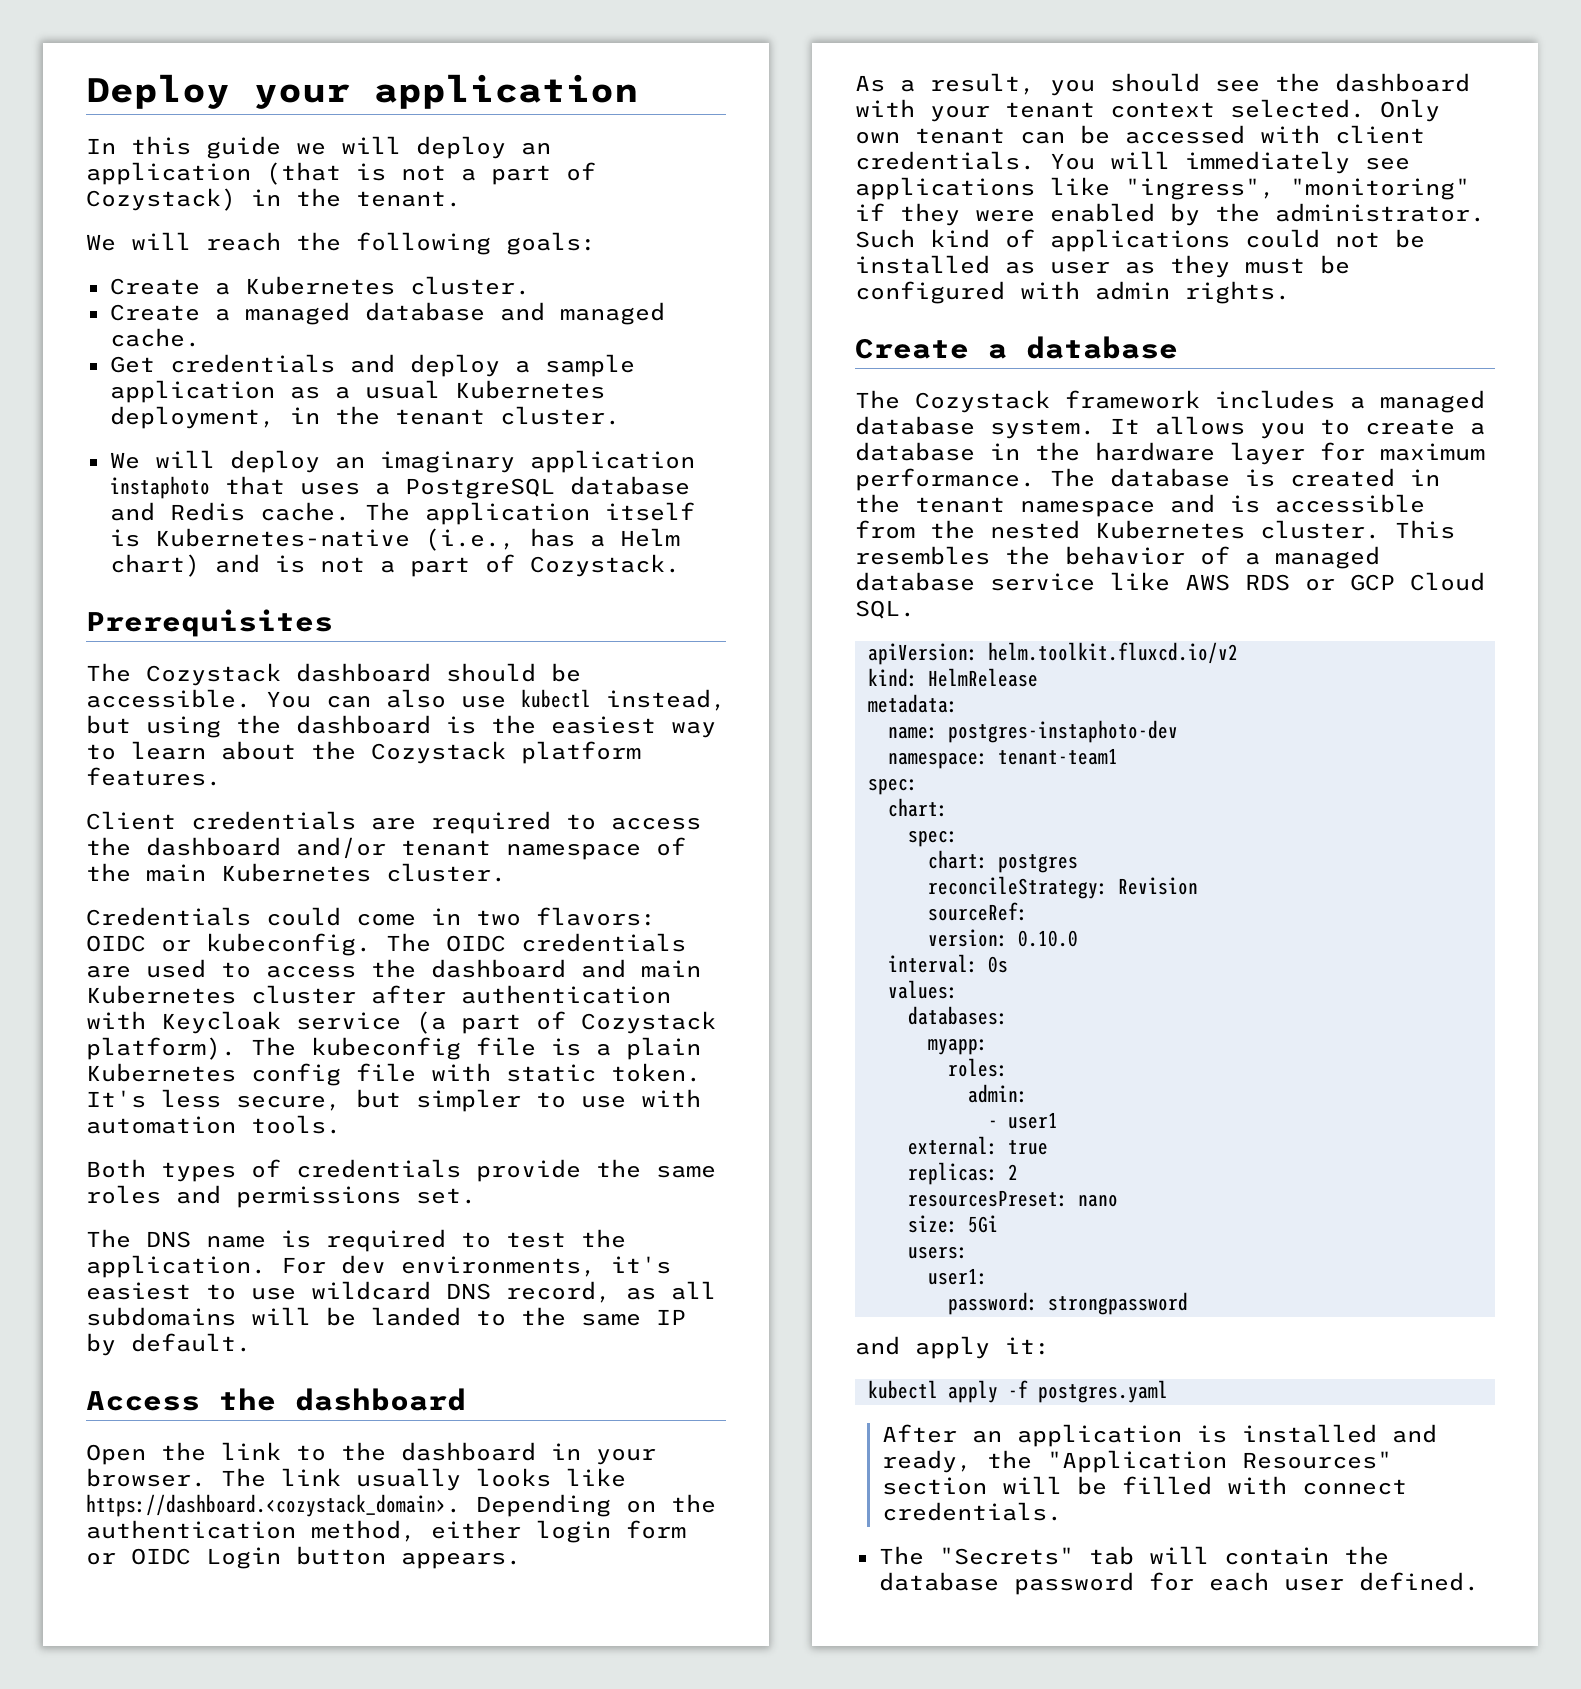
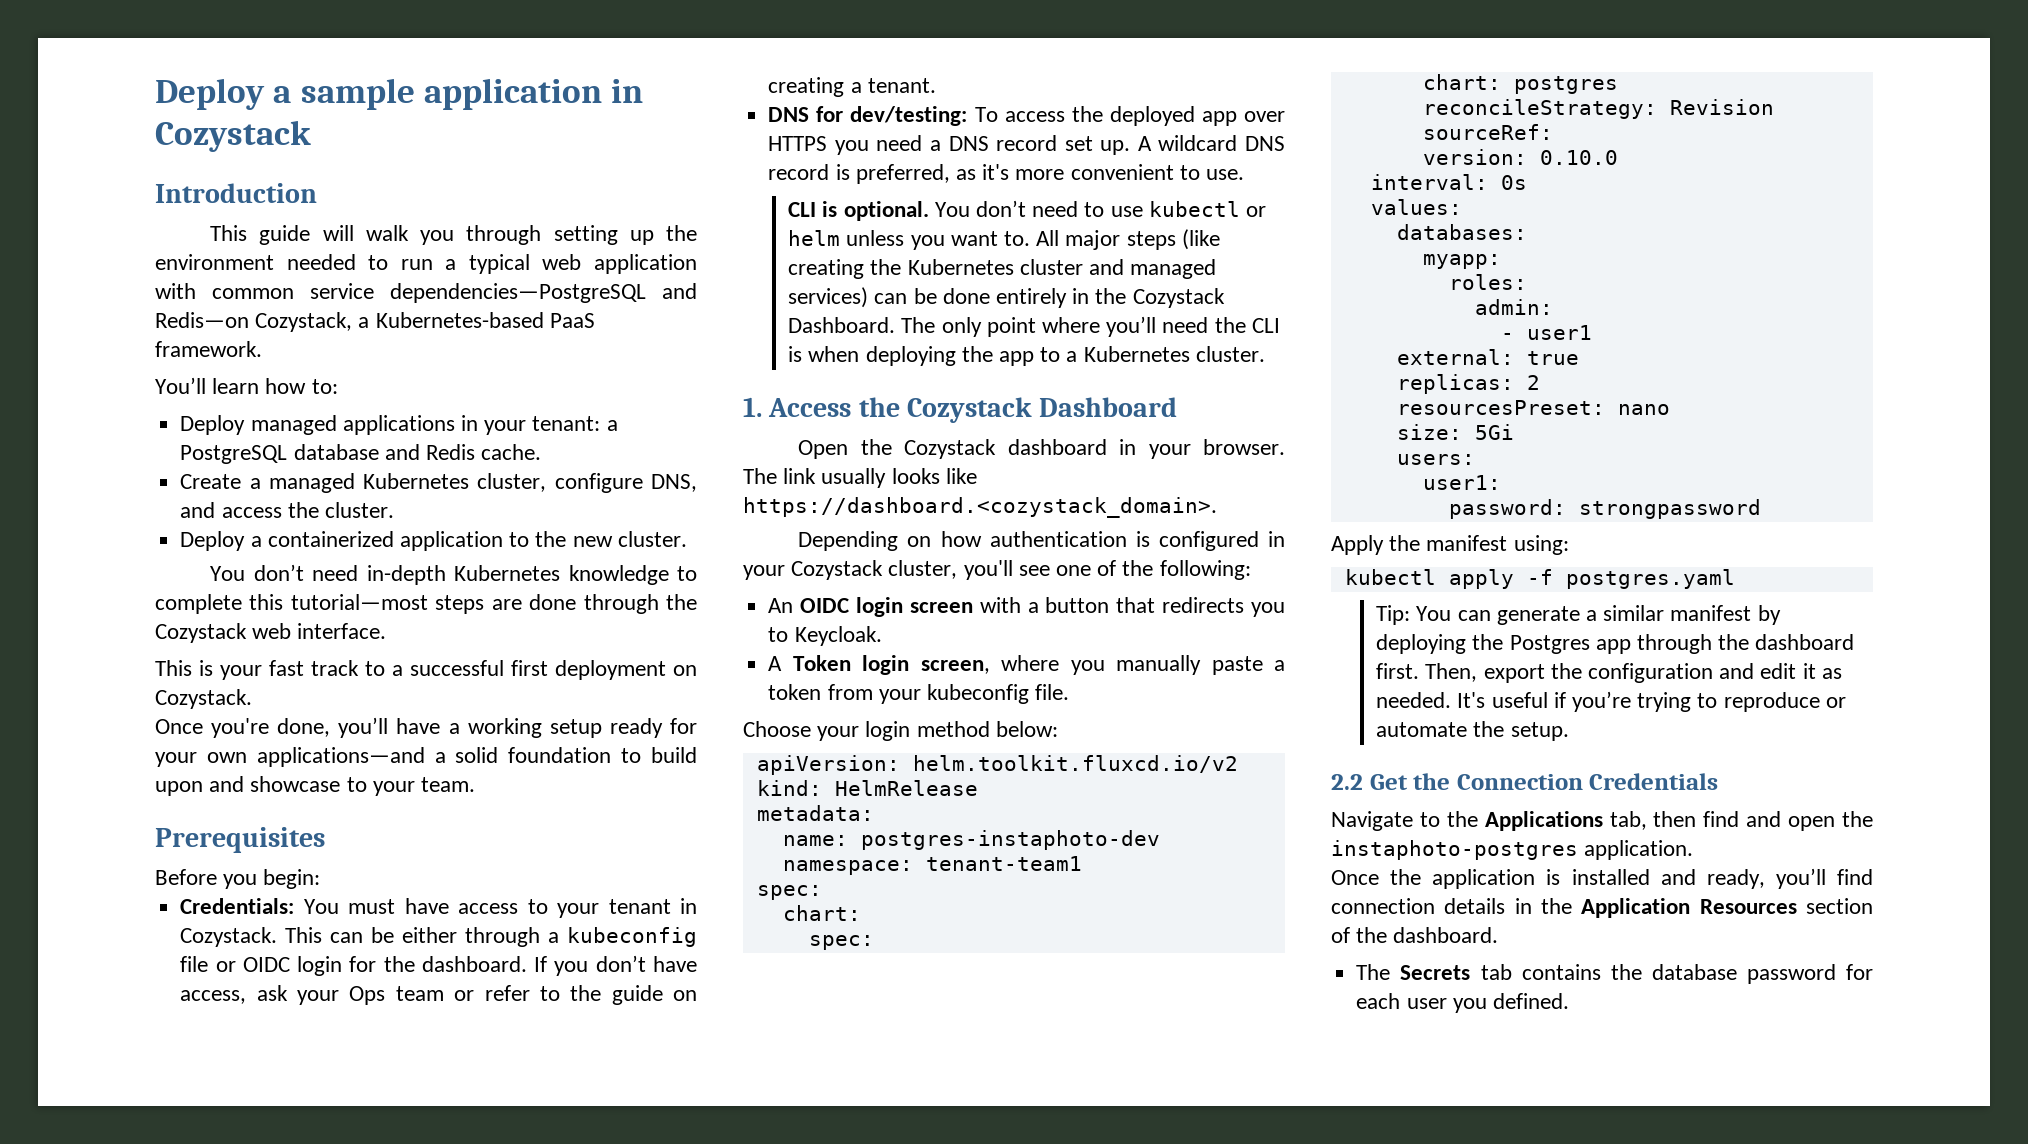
[86,74,638,109] [86,136,551,159] [86,162,596,185] [86,188,461,211] [86,232,596,255] [109,276,530,295] [109,302,665,325] [109,328,200,347] [109,354,635,377] [109,380,605,403] [109,406,620,429] [109,450,695,473] [109,476,360,499] Deploy your application // In this guide we will deploy an application (that is not a part of Cozystack) in the tenant. // We will reach the following goals: // Create a Kubernetes cluster. // Create a managed database and managed cache. // Get credentials and deploy a sample application as a usual Kubernetes deployment, in the tenant cluster. // We will deploy an imaginary application instaphoto that uses -> [155,78,644,110] [155,120,311,152] [155,183,317,203] [210,225,697,245] [155,254,697,274] [155,283,697,303] [155,312,595,332] [155,341,262,357] [155,377,338,394] [180,415,601,435] Deploy a sample application in Cozystack // Introduction // This guide will walk you through setting up the environment needed to run a typical web application with common service dependencies—PostgreSQL and Redis—on Cozystack, a Kubernetes-based PaaS framework. // You’ll learn how to: // Deploy managed applications in your tenant:
[364,502,695,525] [109,528,680,551] [109,554,680,577] [86,609,333,637] [86,663,581,686] [86,689,726,711] [86,715,716,738] [86,741,641,764] [86,767,221,786] [86,811,701,834] [86,837,686,860] [86,863,506,882] [86,907,656,926] [86,933,686,956] [86,959,701,978] [86,985,671,1004] [86,1011,716,1034] [86,1037,701,1060] [86,1063,701,1086] [86,1089,701,1112] [86,1115,341,1134] [86,1159,716,1182] [86,1185,476,1208] [86,1229,626,1252] [86,1255,671,1278] [86,1281,716,1303] [86,1307,686,1326] [86,1333,251,1356] [86,1388,466,1411] The application itself is Kubernetes-native (i.e., has a Helm chart) and is not a part of Cozystack. // Prerequisites // The Cozystack dashboard should be accessible. You can also use kubectl instead, but using the dashboard is the easiest way to learn about the Cozystack platform features. // Client credentials are required to access the dashboard and/or tenant namespace of the main Kubernetes cluster. // Credentials could come in two flavors: OIDC or kubeconfig. The OIDC credentials are used to access the dashboard and main Kubernetes cluster after authentication with Keycloak service (a part of Cozystack platform). The kubeconfig file is a plain Kubernetes config file with static token. It's less secure, but simpler to use with automation tools. // Both types of credentials provide the same roles and permissions set. // The DNS name is required to test the application. For dev environments, it's easiest to use wildcard DNS record, as all subdomains will be landed to the same IP by default. // Access the dashboard -> [180,473,697,493] [180,502,394,518] [180,531,687,551] [210,564,697,585] [155,594,698,614] [155,623,387,643] [155,660,697,680] [155,689,252,709] [155,717,697,738] [155,747,697,767] [155,776,476,796] [155,827,325,853] [155,869,321,889] [180,898,697,918] [180,927,697,947] [180,955,697,976] [180,985,697,1005] [768,77,936,97] [768,106,1285,126] [768,135,1285,155] [768,164,1244,184] [788,200,1267,221] [788,229,1220,250] [788,259,1217,279] [788,287,1225,308] [788,316,1280,337] [788,346,1265,366] [743,397,1177,423] // Create a managed Kubernetes cluster, configure DNS, and access the cluster. // Deploy a containerized application to the new cluster. // You don’t need in-depth Kubernetes knowledge to complete this tutorial—most steps are done through the Cozystack web interface. // This is your fast track to a successful first deployment on Cozystack. // Once you're done, you’ll have a working setup ready for your own applications—and a solid foundation to build upon and showcase to your team. // Prerequisites // Before you begin: // Credentials: You must have access to your tenant in Cozystack. This can be either through a kubeconfig file or OIDC login for the dashboard. If you don’t have access, ask your Ops team or refer to the guide on creating a tenant. // DNS for dev/testing: To access the deployed app over HTTPS you need a DNS record set up. A wildcard DNS record is preferred, as it's more convenient to use. // CLI is optional. You don’t need to use kubectl or helm unless you want to. All major steps (like creating the Kubernetes cluster and managed services) can be done entirely in the Cozystack Dashboard. The only point where you’ll need the CLI is when deploying the app to a Kubernetes cluster. // 1. Access the Cozystack Dashboard
[221,1442,386,1461] link to the -> [904,439,997,459] Cozystack
(461, 1505) none -> (1217, 507) //
[671,1494,716,1513] [86,1520,686,1543] [86,1546,521,1569] [855,73,1470,96] [855,99,1440,122] [855,125,1425,144] [855,151,1410,174] [855,177,1470,200] [855,203,1485,226] [855,229,1425,252] [855,255,1350,278] [855,281,1290,304] [855,336,1178,359] [855,390,1485,413] [855,416,1485,439] [855,442,1485,465] [855,468,1440,491] [855,494,1425,517] [855,520,1455,539] [855,546,1380,569] [855,572,1485,591] [855,600,915,619] the authentication method, either login form or OIDC Login button appears. // As a result, you should see the dashboard with your tenant context selected. Only own tenant can be accessed with client credentials. You will immediately see applications like "ingress", "monitoring" if they were enabled by the administrator. Such kind of applications could not be installed as user as they must be configured with admin rights. // Create a database // The Cozystack framework includes a managed database system. It allows you to create a database in the hardware layer for maximum performance. The database is created in the tenant namespace and is accessible from the nested Kubernetes cluster. This resembles the behavior of a managed database service like AWS RDS or GCP Cloud SQL. -> [940,531,1285,551] [743,560,1251,580] [768,597,1285,617] [768,626,882,646] [768,655,1285,675] [768,684,1070,704] [743,721,1058,741] how authentication is configured in your Cozystack cluster, you'll see one of the following: // An OIDC login screen with a button that redirects you to Keycloak. // A Token login screen, where you manually paste a token from your kubeconfig file. // Choose your login method below:
[855,1336,1050,1359] and apply it: -> [1331,535,1569,555] Apply the manifest using:
[882,1424,1003,1443] After an -> [1376,605,1781,625] [1376,634,1855,654] [1376,663,1842,683] [1376,691,1846,712] [1376,721,1569,741] [1331,773,1719,790] [1331,811,1873,831] [1331,840,1694,860] [1331,869,1422,885] Tip: You can generate a similar manifest by deploying the Postgres app through the dashboard first. Then, export the configuration and edit it as needed. It's useful if you’re trying to reproduce or automate the setup. // 2.2 Get the Connection Credentials // Navigate to the Applications tab, then find and open the instaphoto-postgres application. // Once the
[987,1450,1393,1473] [882,1476,1408,1495] [882,1502,1063,1521] [878,1546,1329,1565] the "Application Resources" section will be filled with connect credentials. // The "Secrets" tab will contain -> [1775,868,1873,889] [1331,898,1873,918] [1331,927,1499,943] [1356,964,1601,980] you’ll find connection details in the Application Resources section of the dashboard. // The Secrets tab contains
(1344, 1584) none -> [1452,998,1487,1013] you

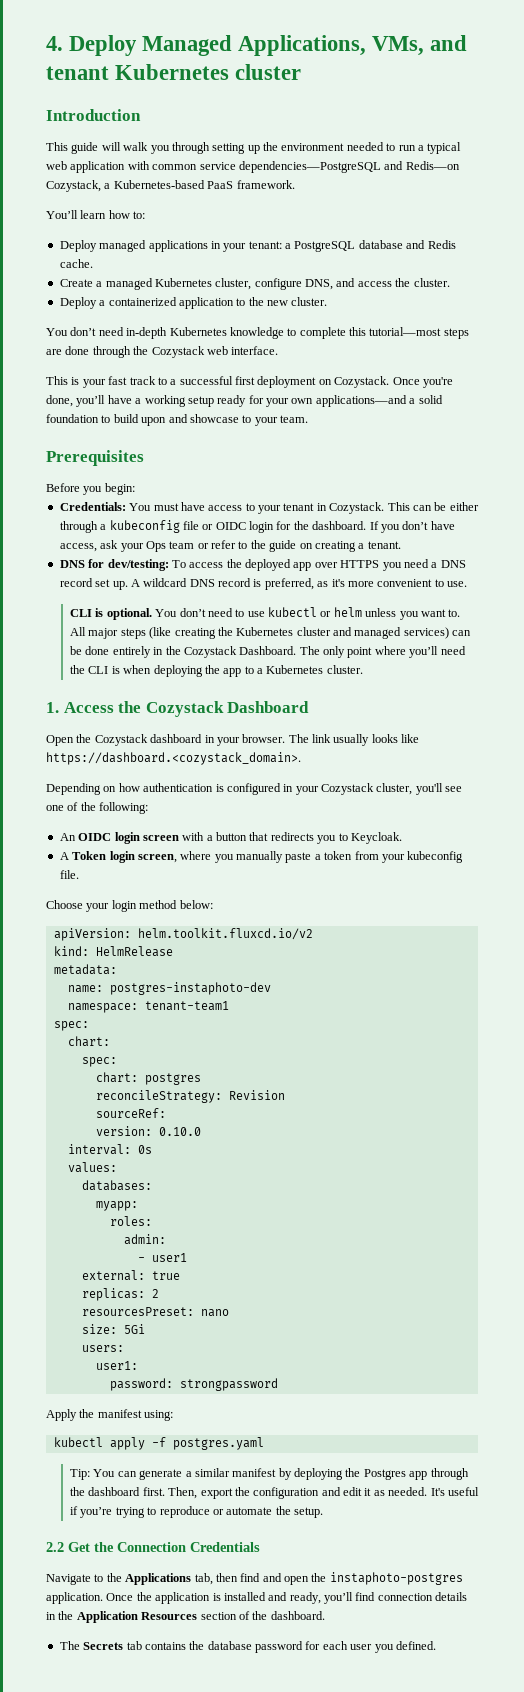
[155,78,644,110] [155,120,311,152] Deploy a sample application in Cozystack -> [46,35,468,56] [46,64,302,80] 4. Deploy Managed Applications, VMs, and tenant Kubernetes cluster
(252, 699) // -> (390, 382) none
(1694, 850) // -> (103, 1598) none

